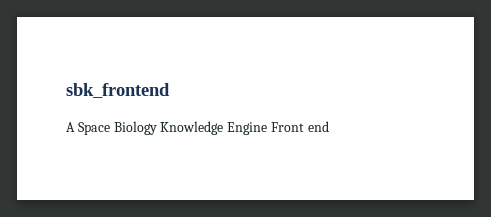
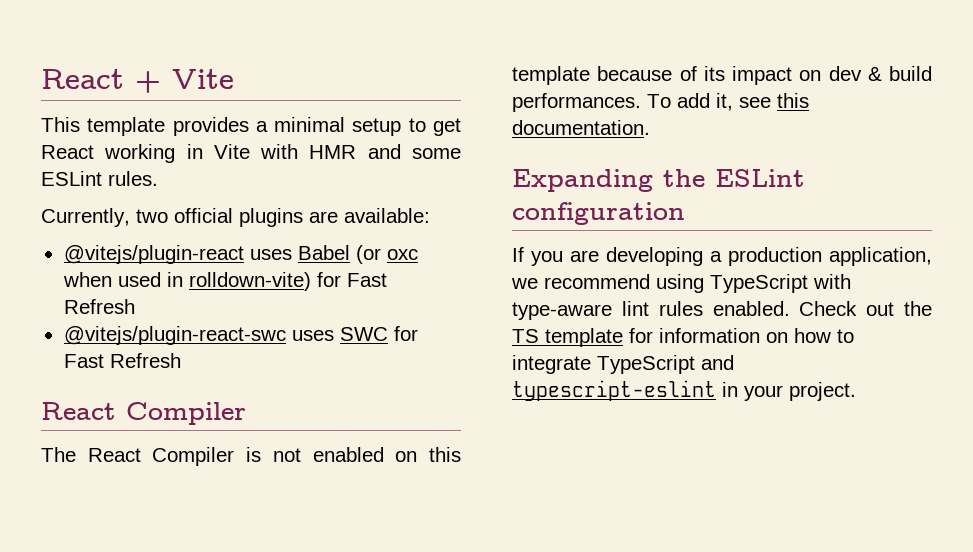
[66,83,170,98] [66,121,329,135] sbk_frontend // A Space Biology Knowledge Engine Front end -> [41,69,234,93] [41,117,461,136] [41,144,461,163] [41,171,158,186] [41,208,430,227] [63,245,418,264] [62,272,387,291] [63,299,135,314] [63,326,418,345] [63,353,181,368] [41,402,246,425] [41,447,462,466] [512,66,932,85] [512,93,809,112] [512,120,650,135] [512,169,805,192] [512,202,685,225] [512,247,932,266] [511,274,851,293] [512,301,932,320] [512,328,854,347] [512,355,734,374] [512,380,856,401] React + Vite // This template provides a minimal setup to get React working in Vite with HMR and some ESLint rules. // Currently, two official plugins are available: // @vitejs/plugin-react uses Babel (or oxc when used in rolldown-vite) for Fast Refresh // @vitejs/plugin-react-swc uses SWC for Fast Refresh // React Compiler // The React Compiler is not enabled on this template because of its impact on dev & build performances. To add it, see this documentation. // Expanding the ESLint configuration // If you are developing a production application, we recommend using TypeScript with type-aware lint rules enabled. Check out the TS template for information on how to integrate TypeScript and typescript-eslint in your project.

